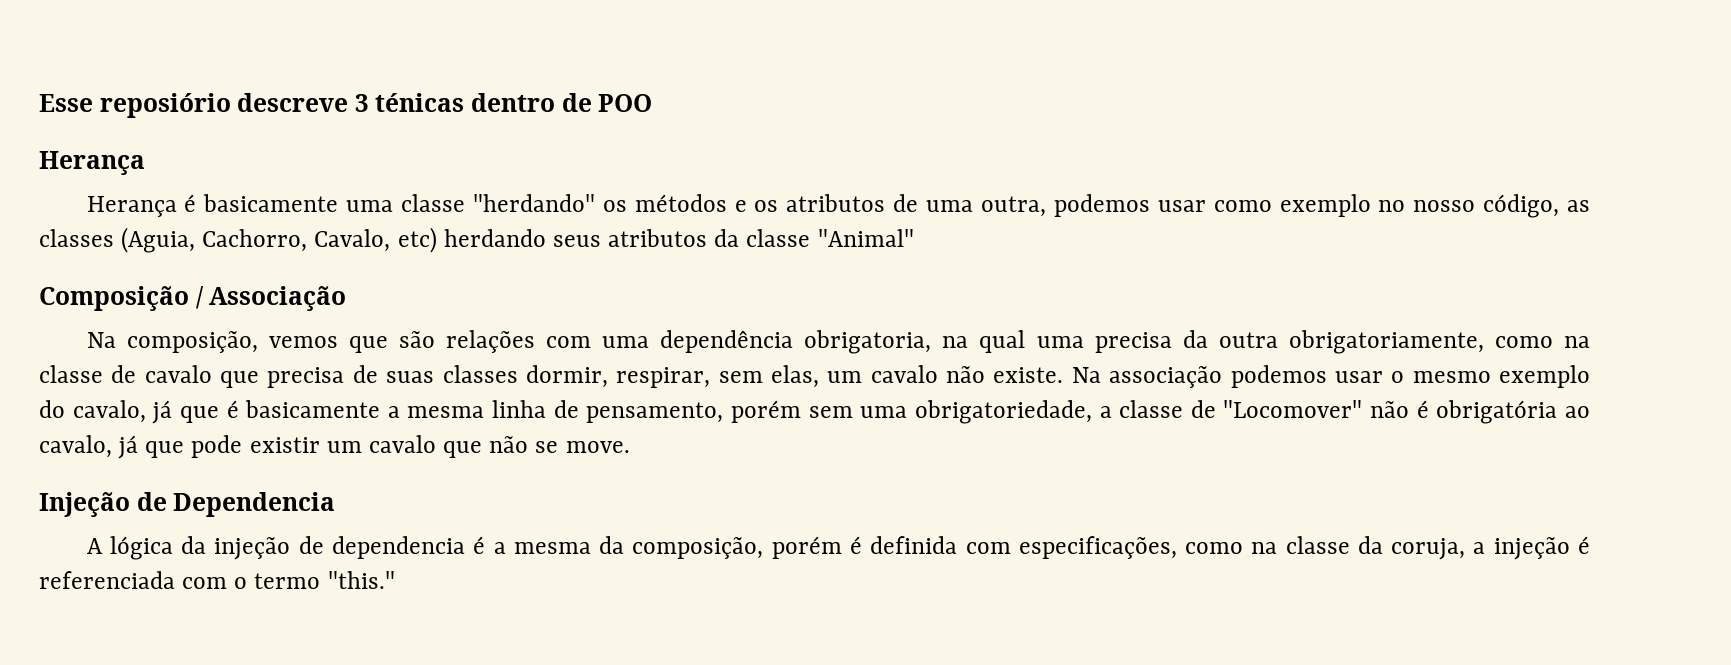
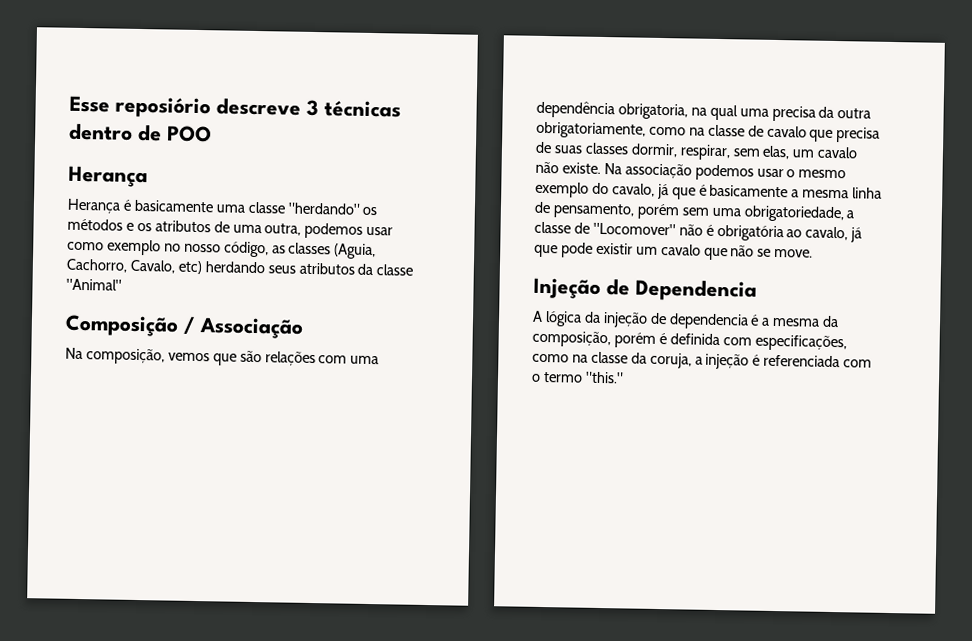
[375,93,465,112] ténicas -> [324,100,401,118] técnicas

